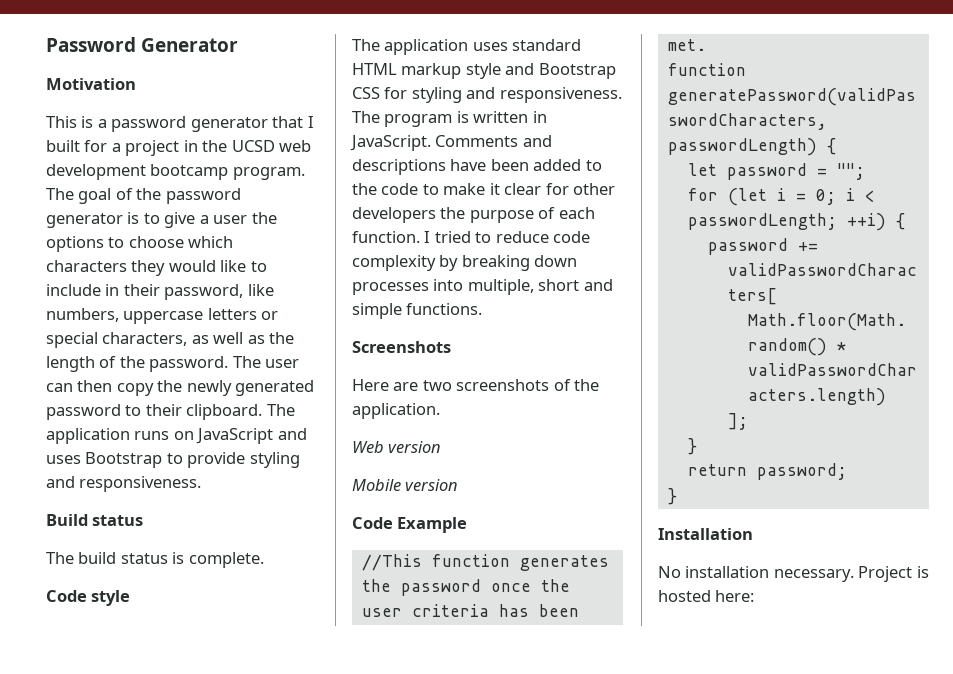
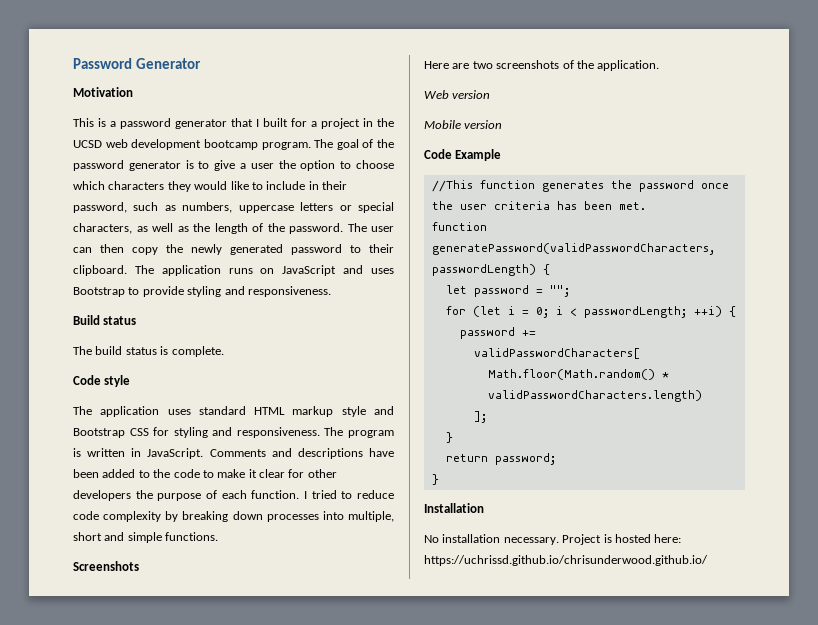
[46,236,104,252] options -> [300,160,336,171] option
[247,284,274,296] like -> [133,202,176,211] such as
(755, 596) none -> [424,555,708,566] https://uchrissd.github.io/chrisunderwood.github.io/

